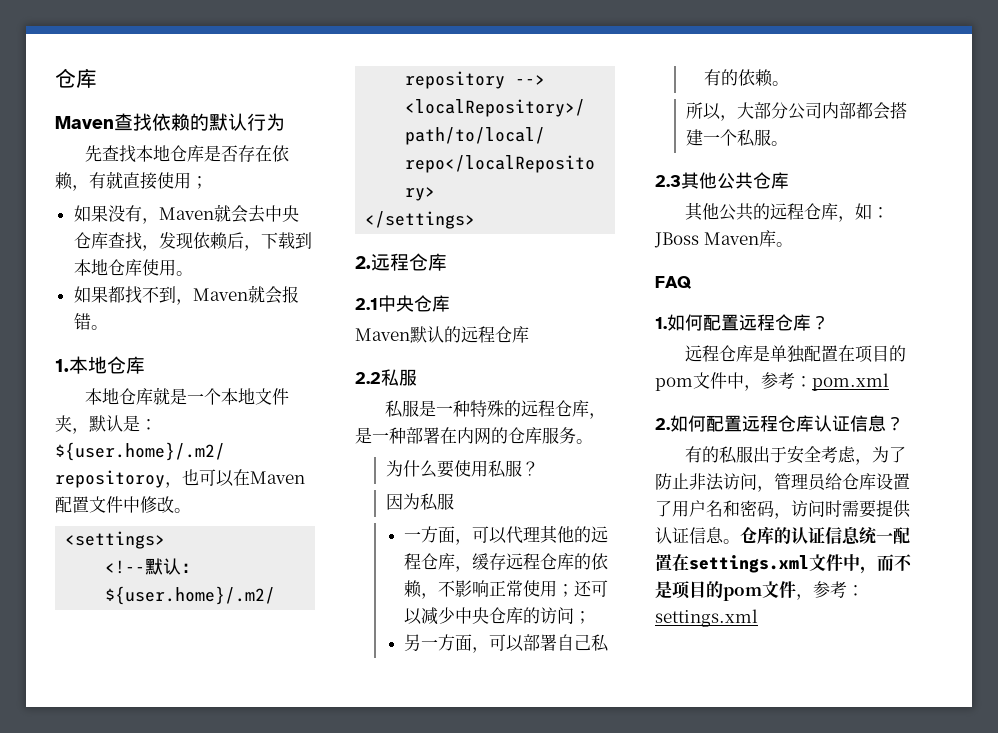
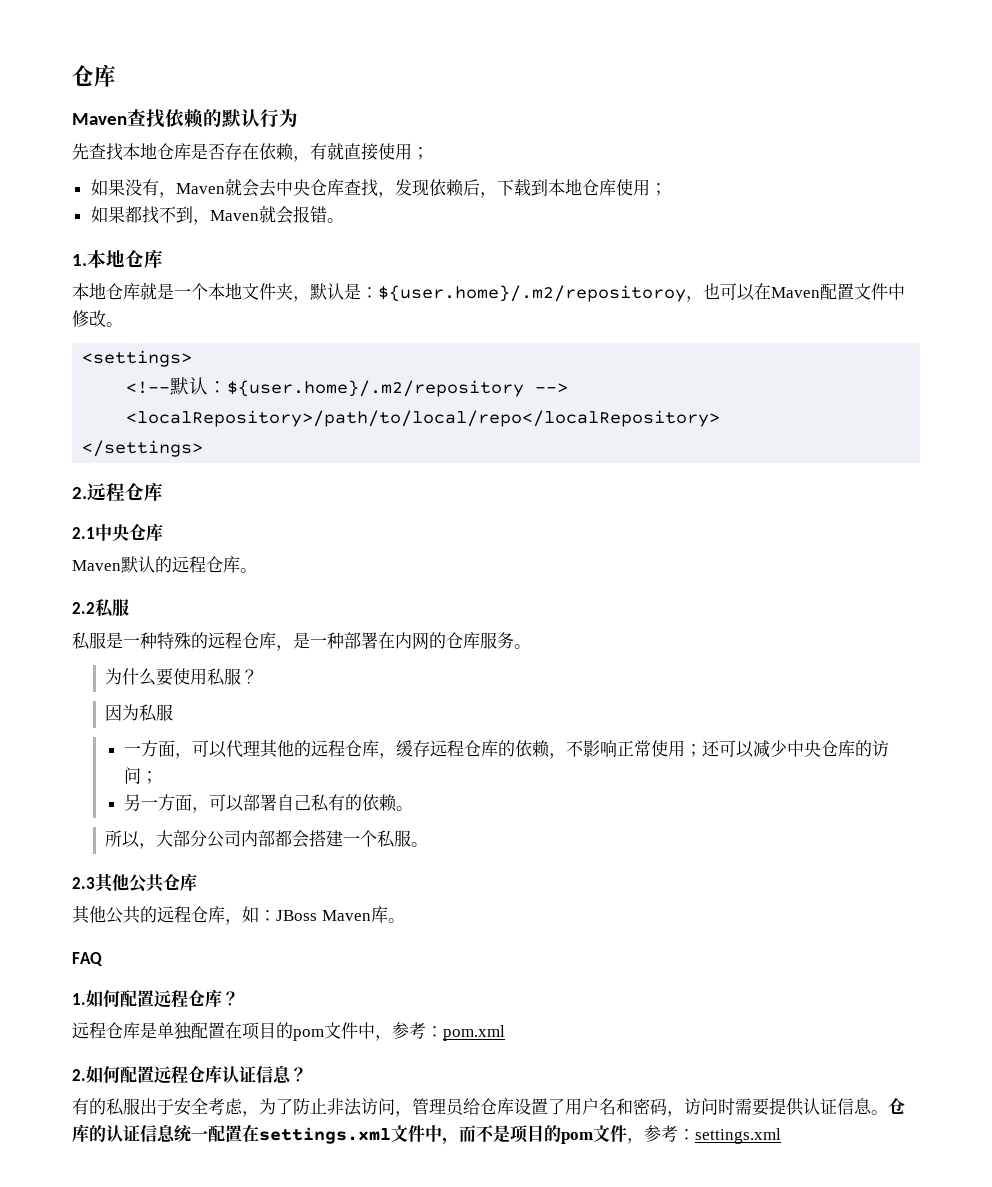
[175,271,193,276] 。 -> [649,183,667,196] ；
(529, 334) none -> [240,568,257,573] 。

